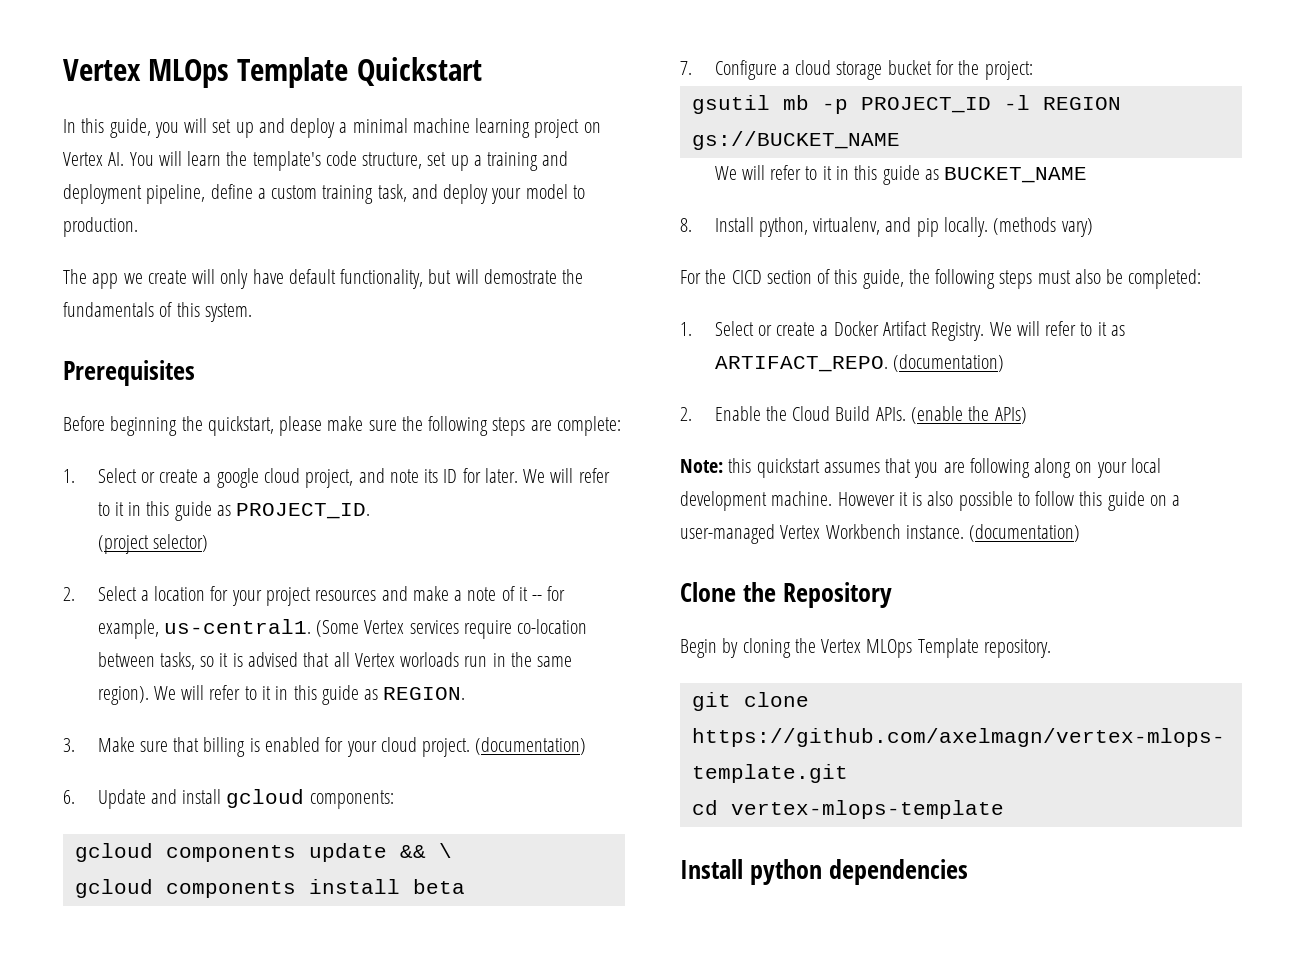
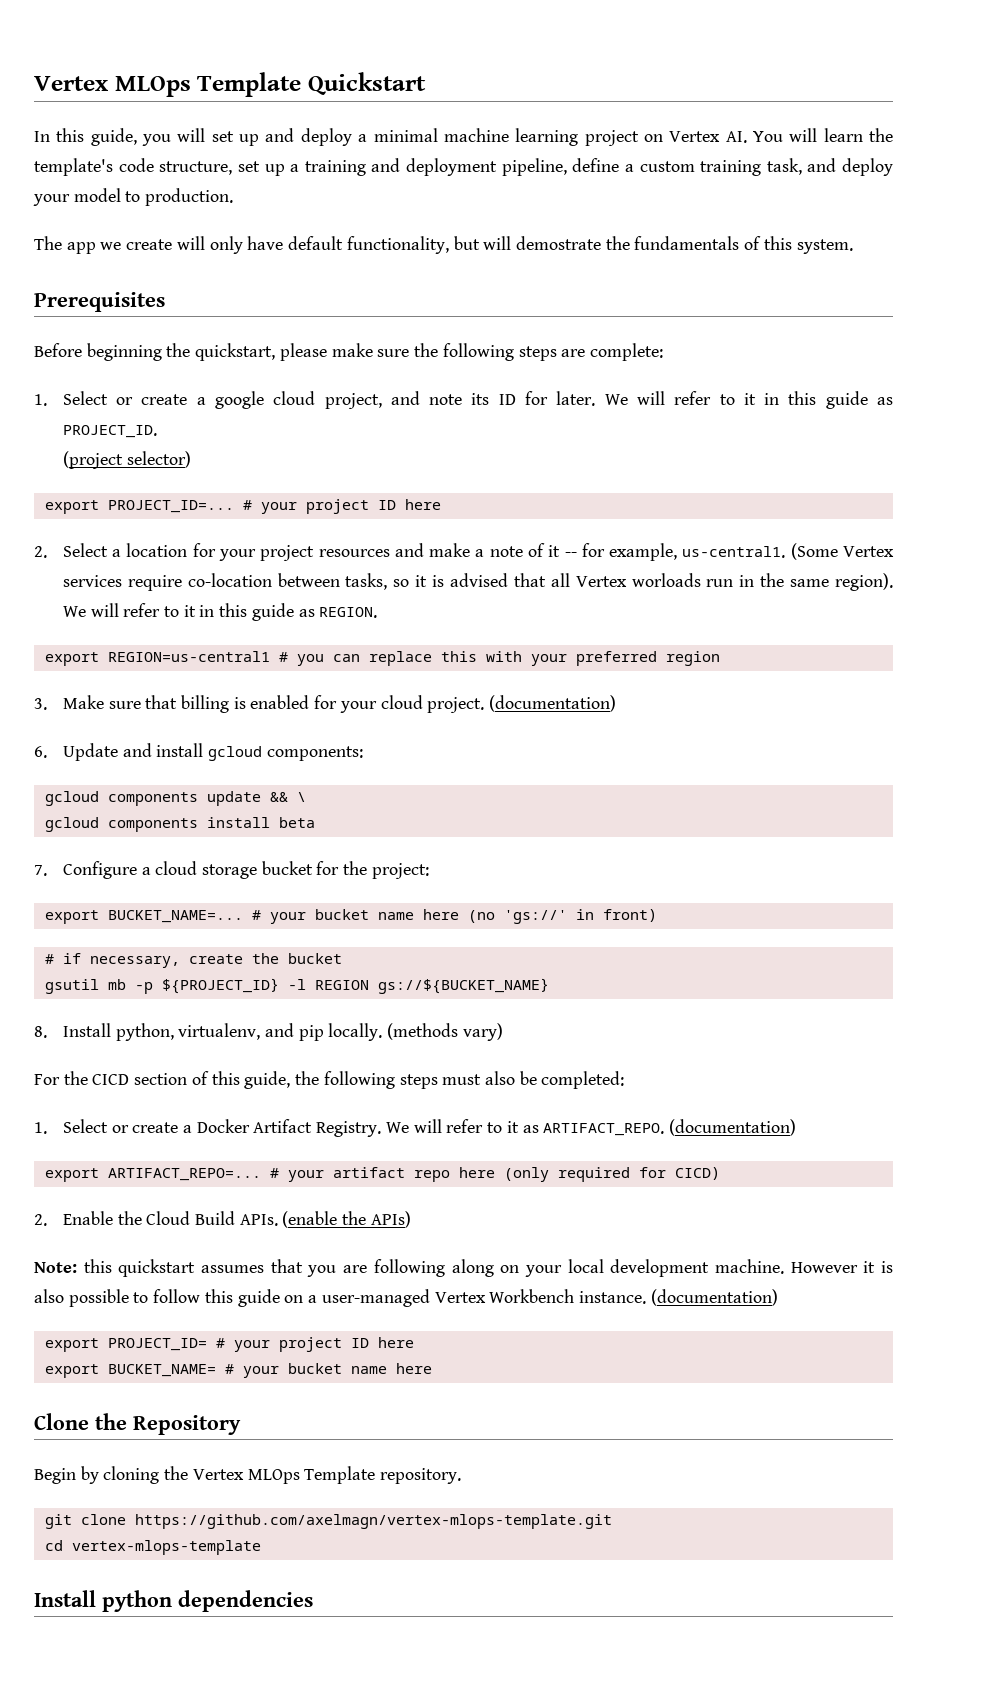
(208, 543) none -> [44,499,441,514] // export PROJECT_ID=... # your project ID here
(466, 693) none -> [44,651,720,666] // export REGION=us-central1 # you can replace this with your preferred region
(1033, 70) none -> [44,909,657,924] [44,953,342,968] // export BUCKET_NAME=... # your bucket name here (no 'gs://' in front) // # if necessary, create the bucket
[860,97,991,113] PROJECT_ID -> [161,978,279,994] ${PROJECT_ID}
[691,131,900,150] [714,165,1088,185] gs://BUCKET_NAME // We will refer to it in this guide as BUCKET_NAME -> [377,978,549,994] gs://${BUCKET_NAME}
(1004, 363) none -> [44,1167,720,1182] // export ARTIFACT_REPO=... # your artifact repo here (only required for CICD)
(1081, 533) none -> [44,1337,414,1352] [44,1363,432,1378] // export PROJECT_ID= # your project ID here // export BUCKET_NAME= # your bucket name here

